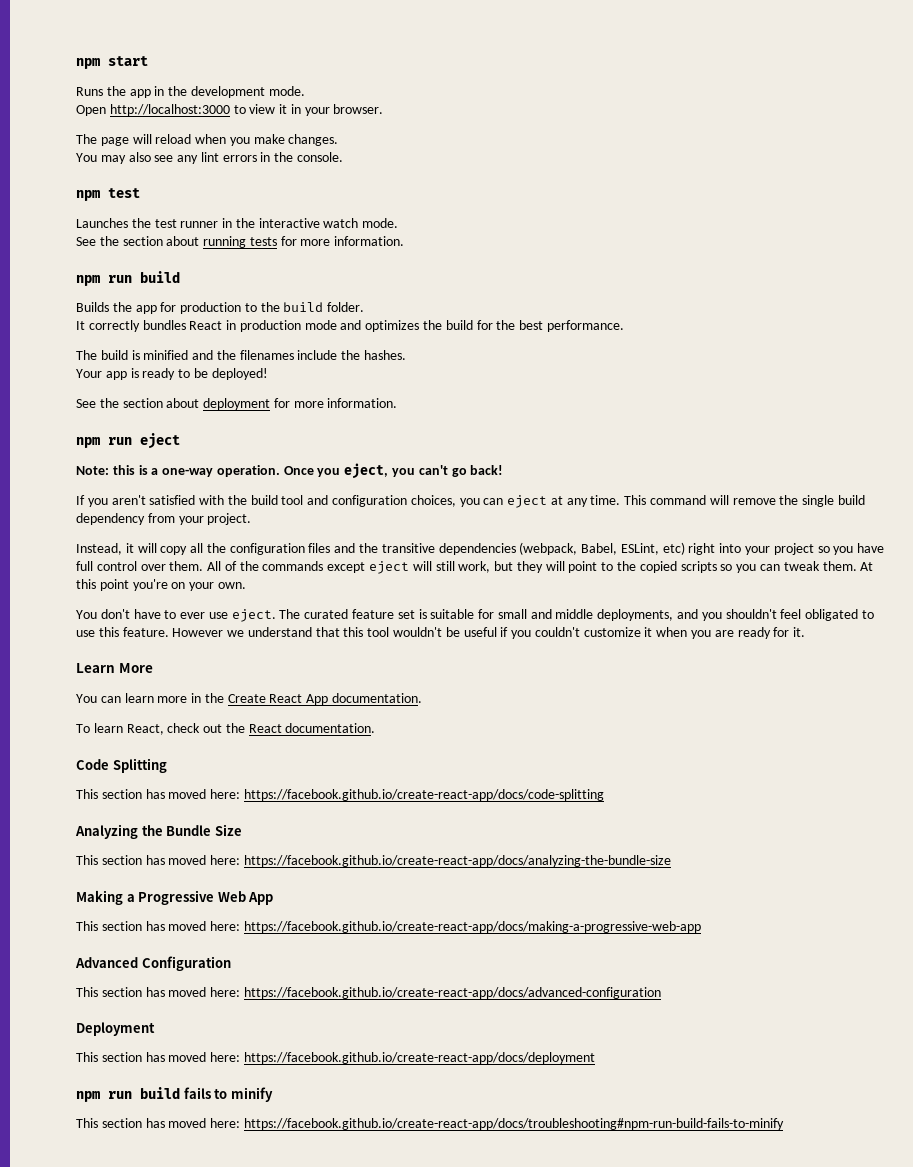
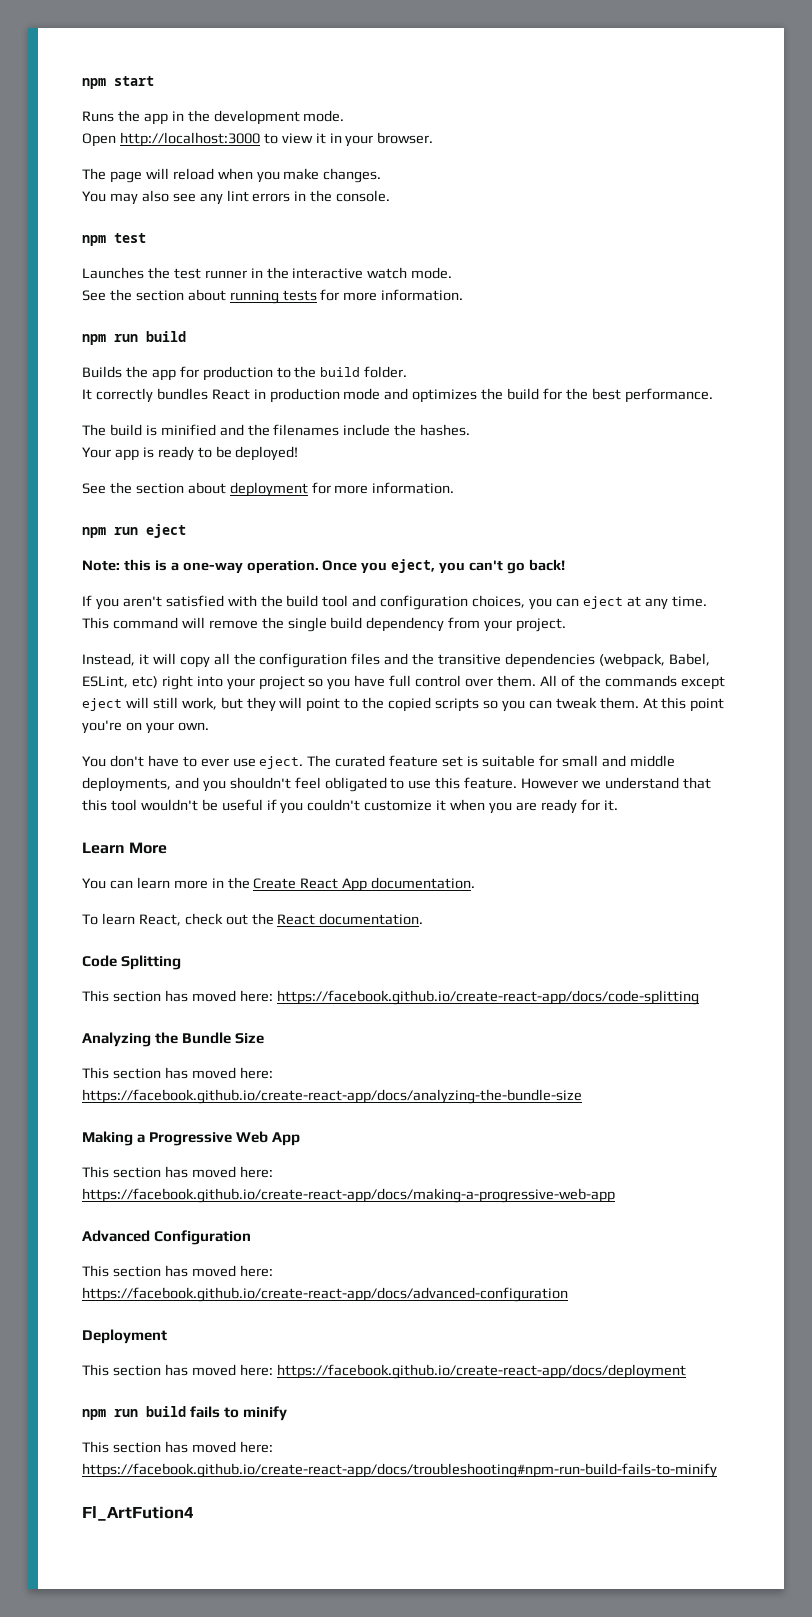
(784, 1124) none -> [82,1506,194,1521] // Fl_ArtFution4

